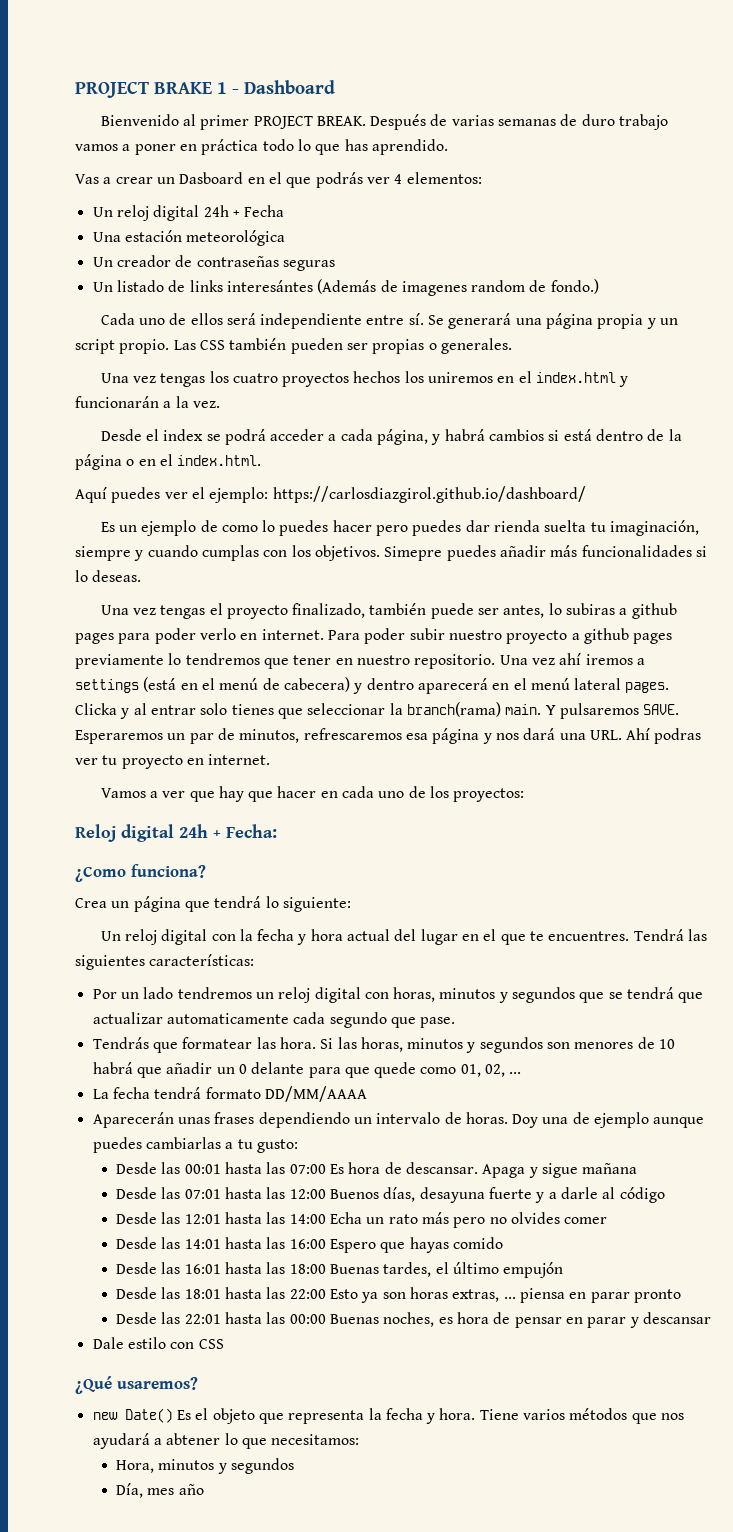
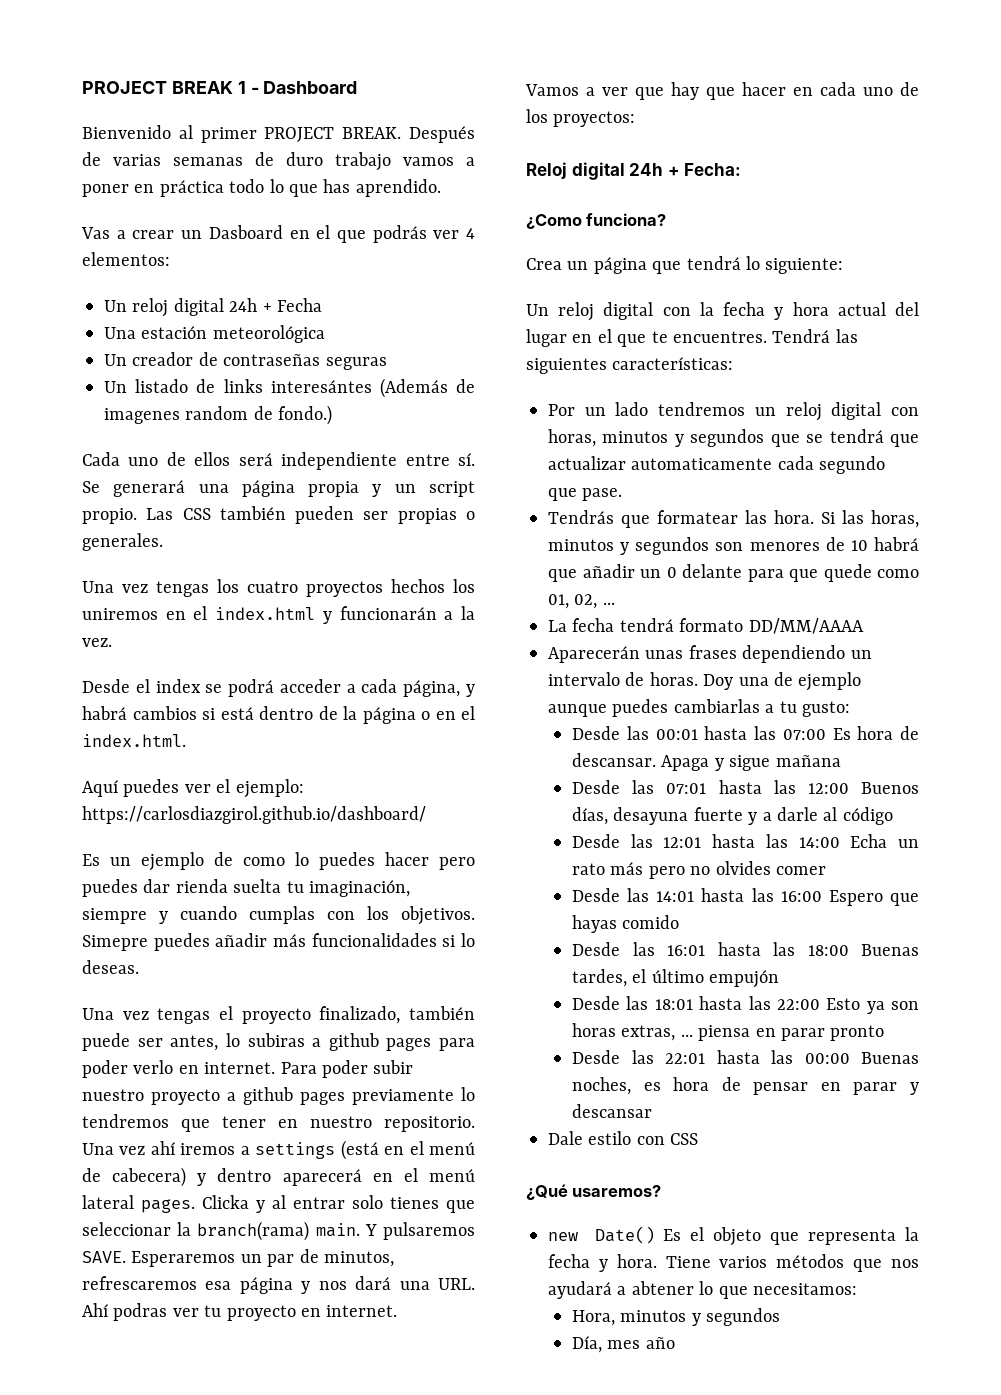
[75,81,212,98] PROJECT BRAKE -> [82,81,233,94] PROJECT BREAK

